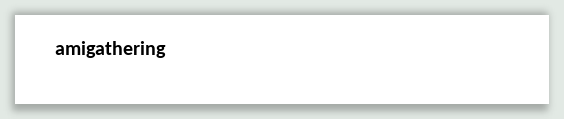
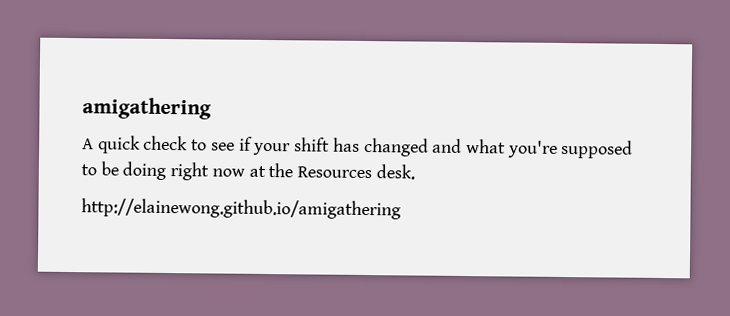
(166, 49) none -> [82,135,634,159] [81,161,415,181] [81,198,401,220] // A quick check to see if your shift has changed and what you're supposed to be doing right now at the Resources desk. // http://elainewong.github.io/amigathering

